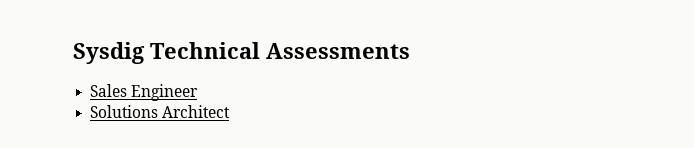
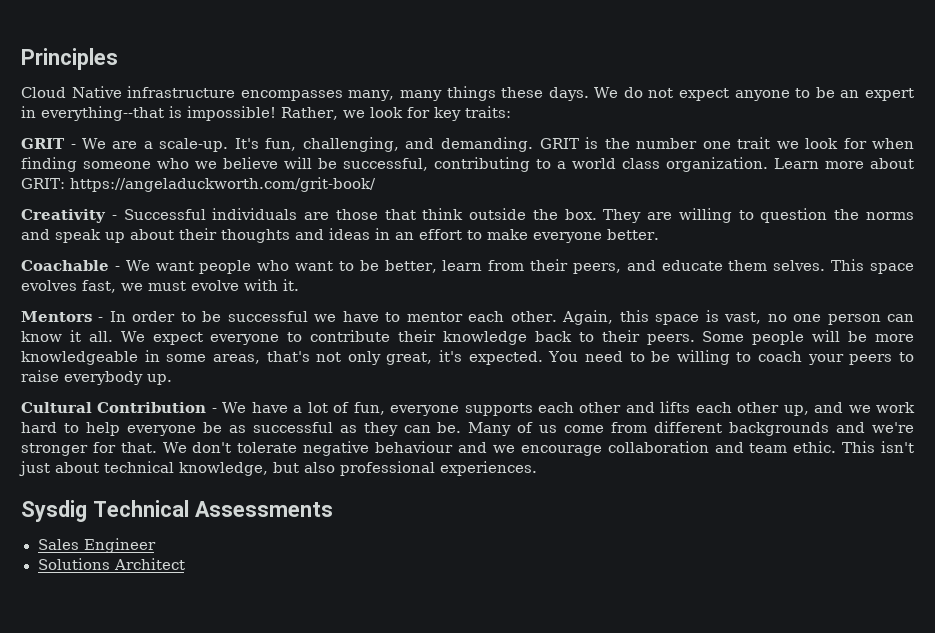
(73, 53) none -> [21,48,118,70] [21,86,914,101] [21,106,511,121] [21,137,915,152] [21,157,914,172] [21,177,376,192] [21,208,914,223] [21,228,659,243] [21,259,914,274] [21,279,299,293] [21,310,914,325] [21,330,915,345] [21,350,915,365] [21,370,172,385] [21,401,915,416] [21,421,914,436] [21,441,914,456] [19,461,537,476] Principles // Cloud Native infrastructure encompasses many, many things these days. We do not expect anyone to be an expert in everything--that is impossible! Rather, we look for key traits: // GRIT - We are a scale-up. It's fun, challenging, and demanding. GRIT is the number one trait we look for when finding someone who we believe will be successful, contributing to a world class organization. Learn more about GRIT: https://angeladuckworth.com/grit-book/ // Creativity - Successful individuals are those that think outside the box. They are willing to question the norms and speak up about their thoughts and ideas in an effort to make everyone better. // Coachable - We want people who want to be better, learn from their peers, and educate them selves. This space evolves fast, we must evolve with it. // Mentors - In order to be successful we have to mentor each other. Again, this space is vast, no one person can know it all. We expect everyone to contribute their knowledge back to their peers. Some people will be more knowledgeable in some areas, that's not only great, it's expected. You need to be willing to coach your peers to raise everybody up. // Cultural Contribution - We have a lot of fun, everyone supports each other and lifts each other up, and we work hard to help everyone be as successful as they can be. Many of us come from different backgrounds and we're stronger for that. We don't tolerate negative behaviour and we encourage collaboration and team ethic. This isn't just about technical knowledge, but also professional experiences. //

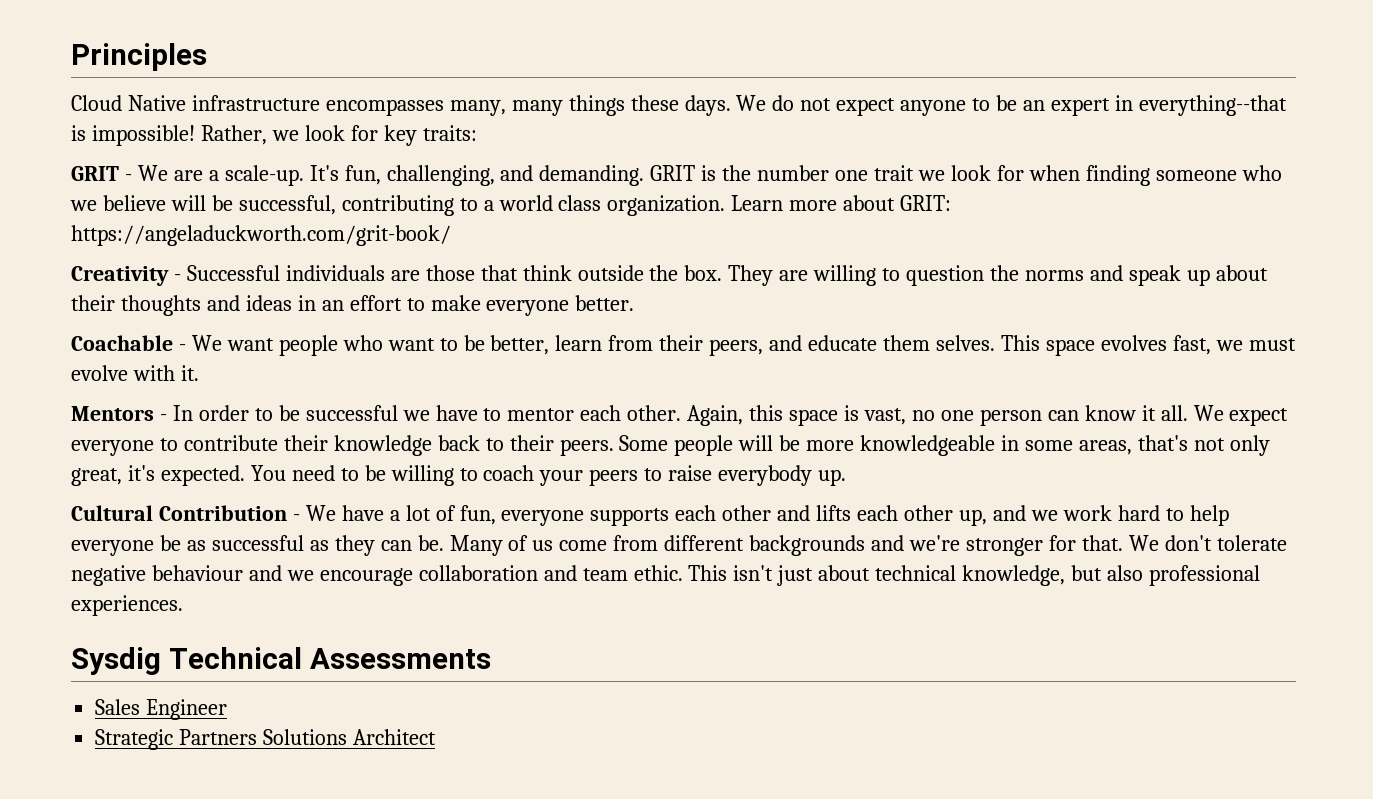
(156, 545) none -> [95,729,258,750] Strategic Partners

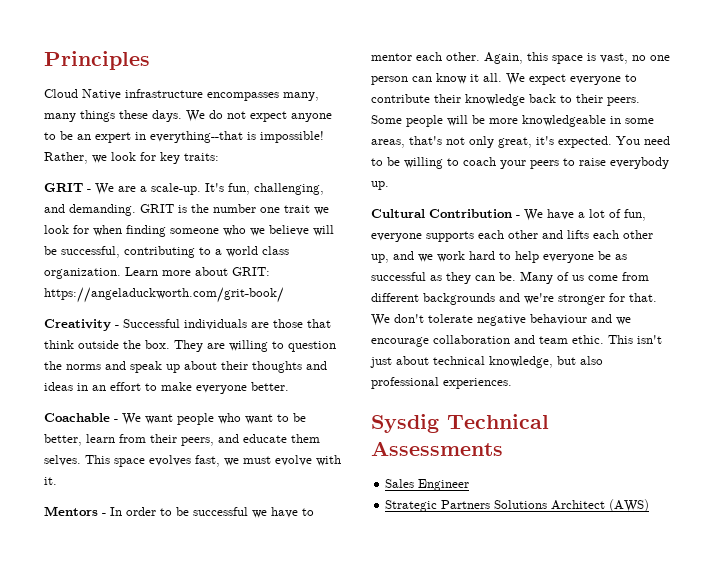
(437, 737) none -> [609,499,650,512] (AWS)

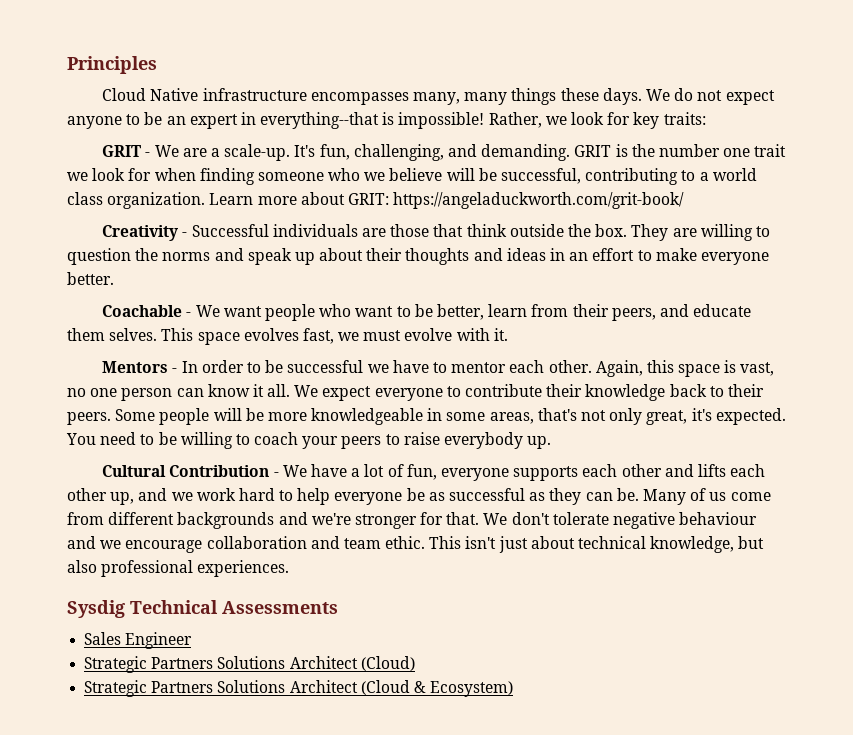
[609,499,650,512] (AWS) -> [360,656,415,671] [84,680,514,697] (Cloud) // Strategic Partners Solutions Architect (Cloud & Ecosystem)

